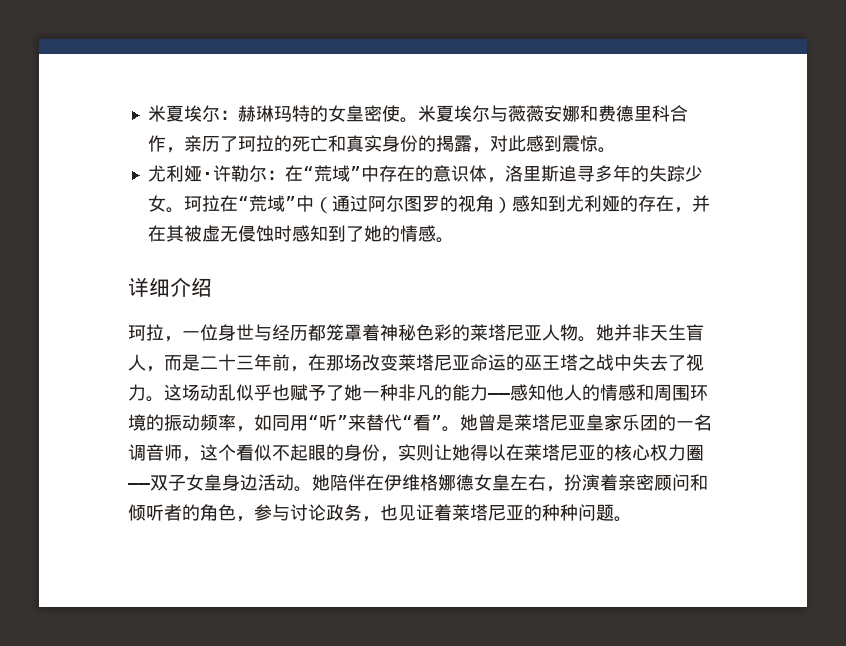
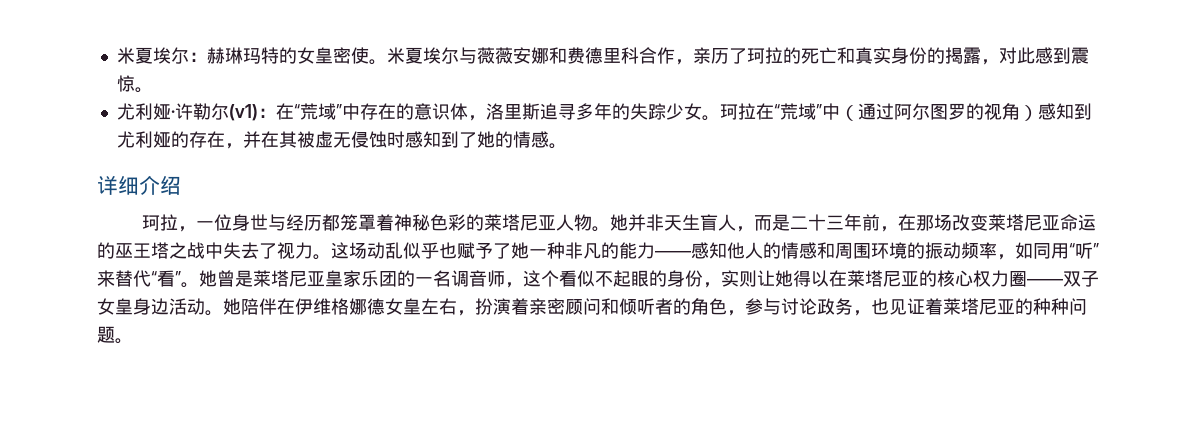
(267, 173) none -> [228,104,258,121] (v1)

